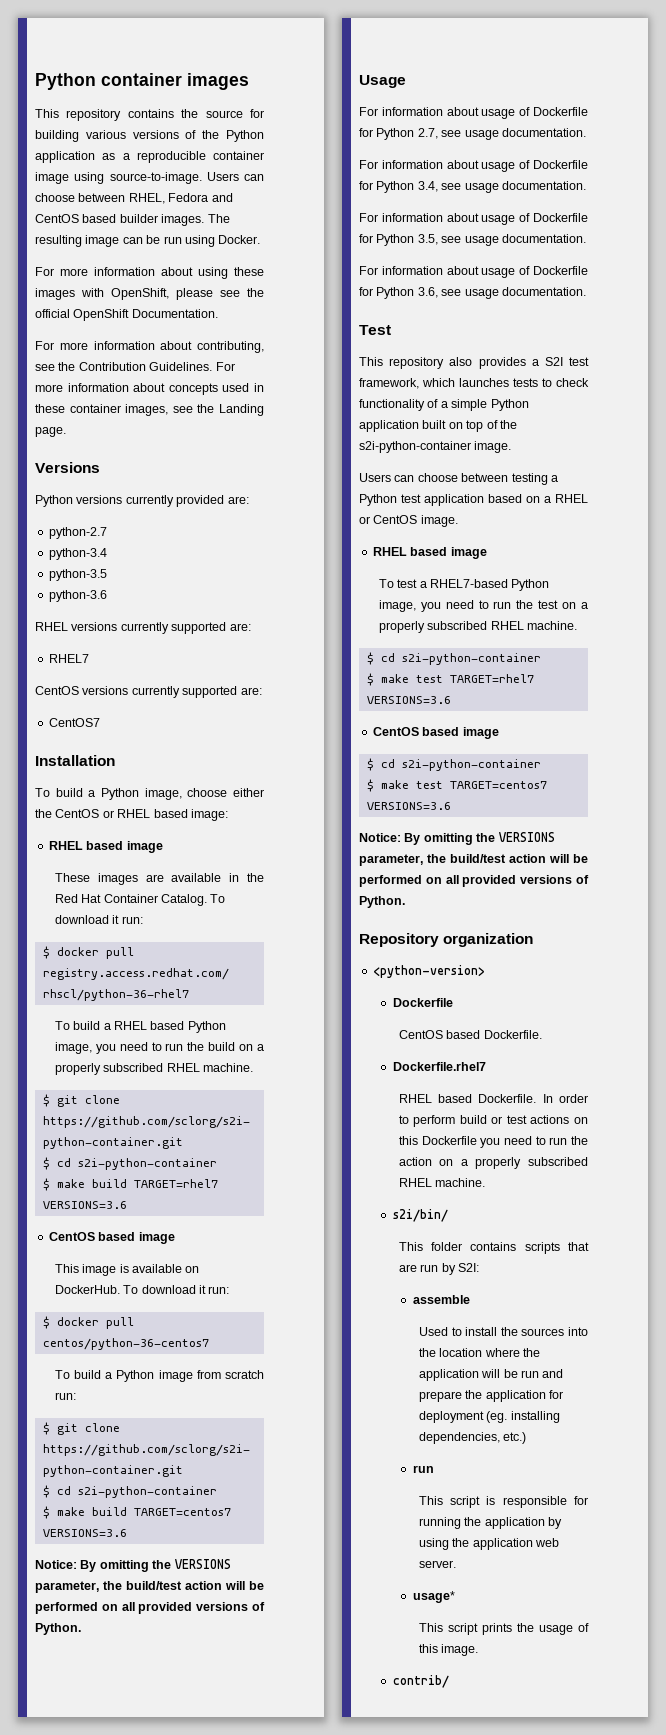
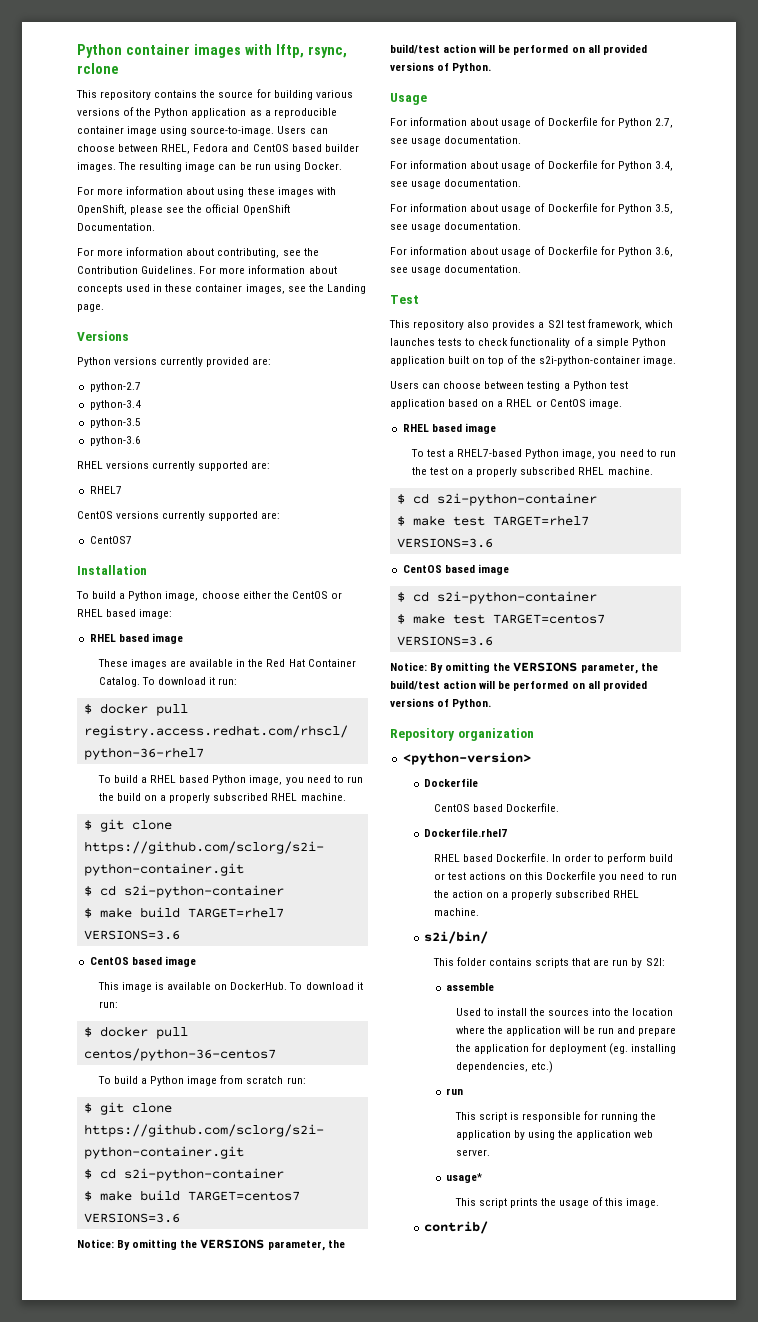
(249, 81) none -> [244,44,347,58] [77,63,119,74] with lftp, rsync, rclone

